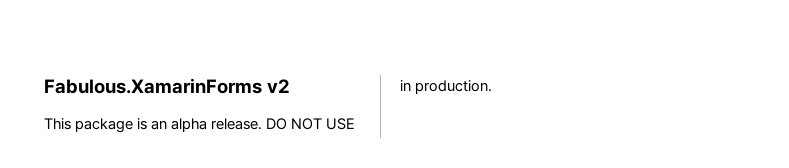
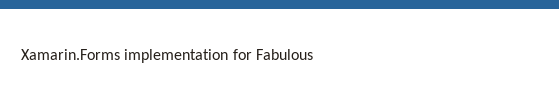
[44,78,291,94] [44,118,356,133] [400,80,493,94] Fabulous.XamarinForms v2 // This package is an alpha release. DO NOT USE in production. -> [21,49,313,63] Xamarin.Forms implementation for Fabulous

